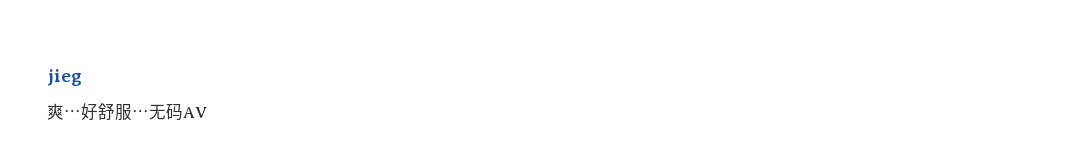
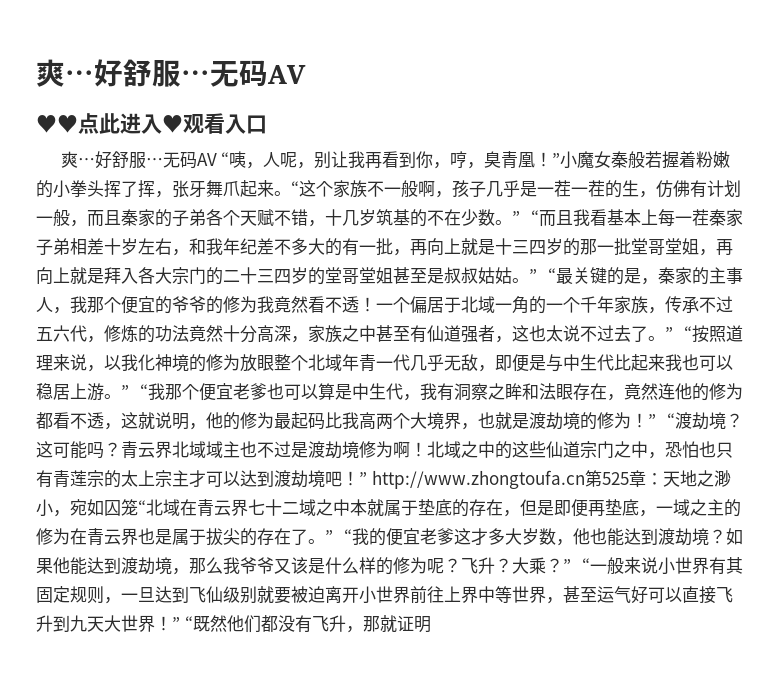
[47,69,82,86] [47,103,207,121] jieg // 爽⋯好舒服⋯无码AV -> [36,59,306,87] [36,113,267,134] [60,151,731,169] [36,180,741,198] [36,209,743,227] [36,238,733,256] [36,267,743,285] [36,296,733,314] [36,325,743,343] [36,354,733,372] [36,383,743,401] [36,412,743,430] [36,441,733,459] [36,470,731,489] [36,499,741,517] [36,528,743,546] [36,557,743,575] [36,586,733,604] [36,615,431,633] 爽⋯好舒服⋯无码AV // ♥♥点此进入♥观看入口 // 爽⋯好舒服⋯无码AV “咦，人呢，别让我再看到你，哼，臭青凰！”小魔女秦般若握着粉嫩的小拳头挥了挥，张牙舞爪起来。“这个家族不一般啊，孩子几乎是一茬一茬的生，仿佛有计划一般，而且秦家的子弟各个天赋不错，十几岁筑基的不在少数。” “而且我看基本上每一茬秦家子弟相差十岁左右，和我年纪差不多大的有一批，再向上就是十三四岁的那一批堂哥堂姐，再向上就是拜入各大宗门的二十三四岁的堂哥堂姐甚至是叔叔姑姑。” “最关键的是，秦家的主事人，我那个便宜的爷爷的修为我竟然看不透！一个偏居于北域一角的一个千年家族，传承不过五六代，修炼的功法竟然十分高深，家族之中甚至有仙道强者，这也太说不过去了。” “按照道理来说，以我化神境的修为放眼整个北域年青一代几乎无敌，即便是与中生代比起来我也可以稳居上游。” “我那个便宜老爹也可以算是中生代，我有洞察之眸和法眼存在，竟然连他的修为都看不透，这就说明，他的修为最起码比我高两个大境界，也就是渡劫境的修为！” “渡劫境？这可能吗？青云界北域域主也不过是渡劫境修为啊！北域之中的这些仙道宗门之中，恐怕也只有青莲宗的太上宗主才可以达到渡劫境吧！” http://www.zhongtoufa.cn第525章：天地之渺小，宛如囚笼“北域在青云界七十二域之中本就属于垫底的存在，但是即便再垫底，一域之主的修为在青云界也是属于拔尖的存在了。” “我的便宜老爹这才多大岁数，他也能达到渡劫境？如果他能达到渡劫境，那么我爷爷又该是什么样的修为呢？飞升？大乘？” “一般来说小世界有其固定规则，一旦达到飞仙级别就要被迫离开小世界前往上界中等世界，甚至运气好可以直接飞升到九天大世界！” “既然他们都没有飞升，那就证明

